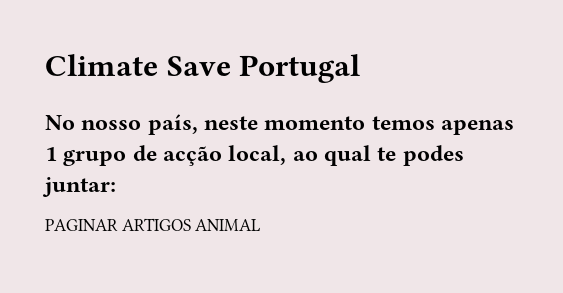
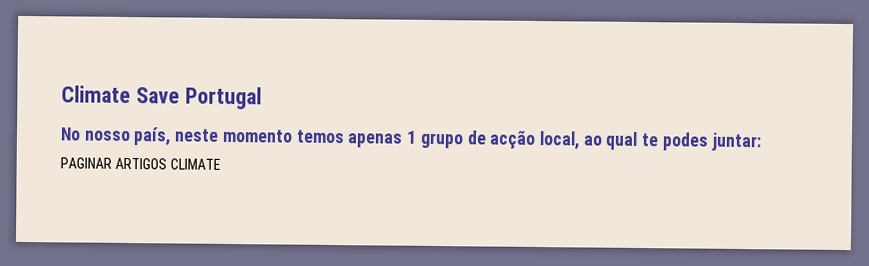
[195,219,261,231] ANIMAL -> [169,158,221,170] CLIMATE

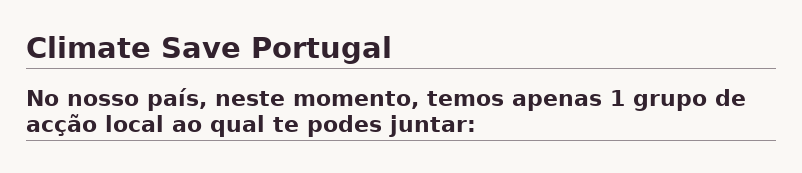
[221,128,293,143] momento -> [293,91,419,109] momento,
[538,131,580,150] local, -> [105,115,164,132] local
[60,157,221,170] // PAGINAR ARTIGOS CLIMATE -> (476, 126) none

